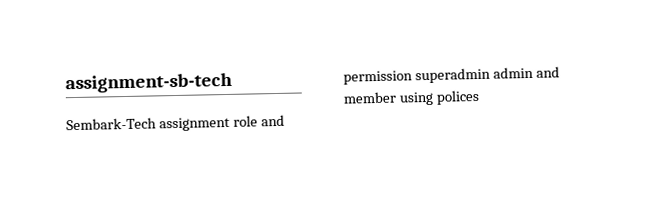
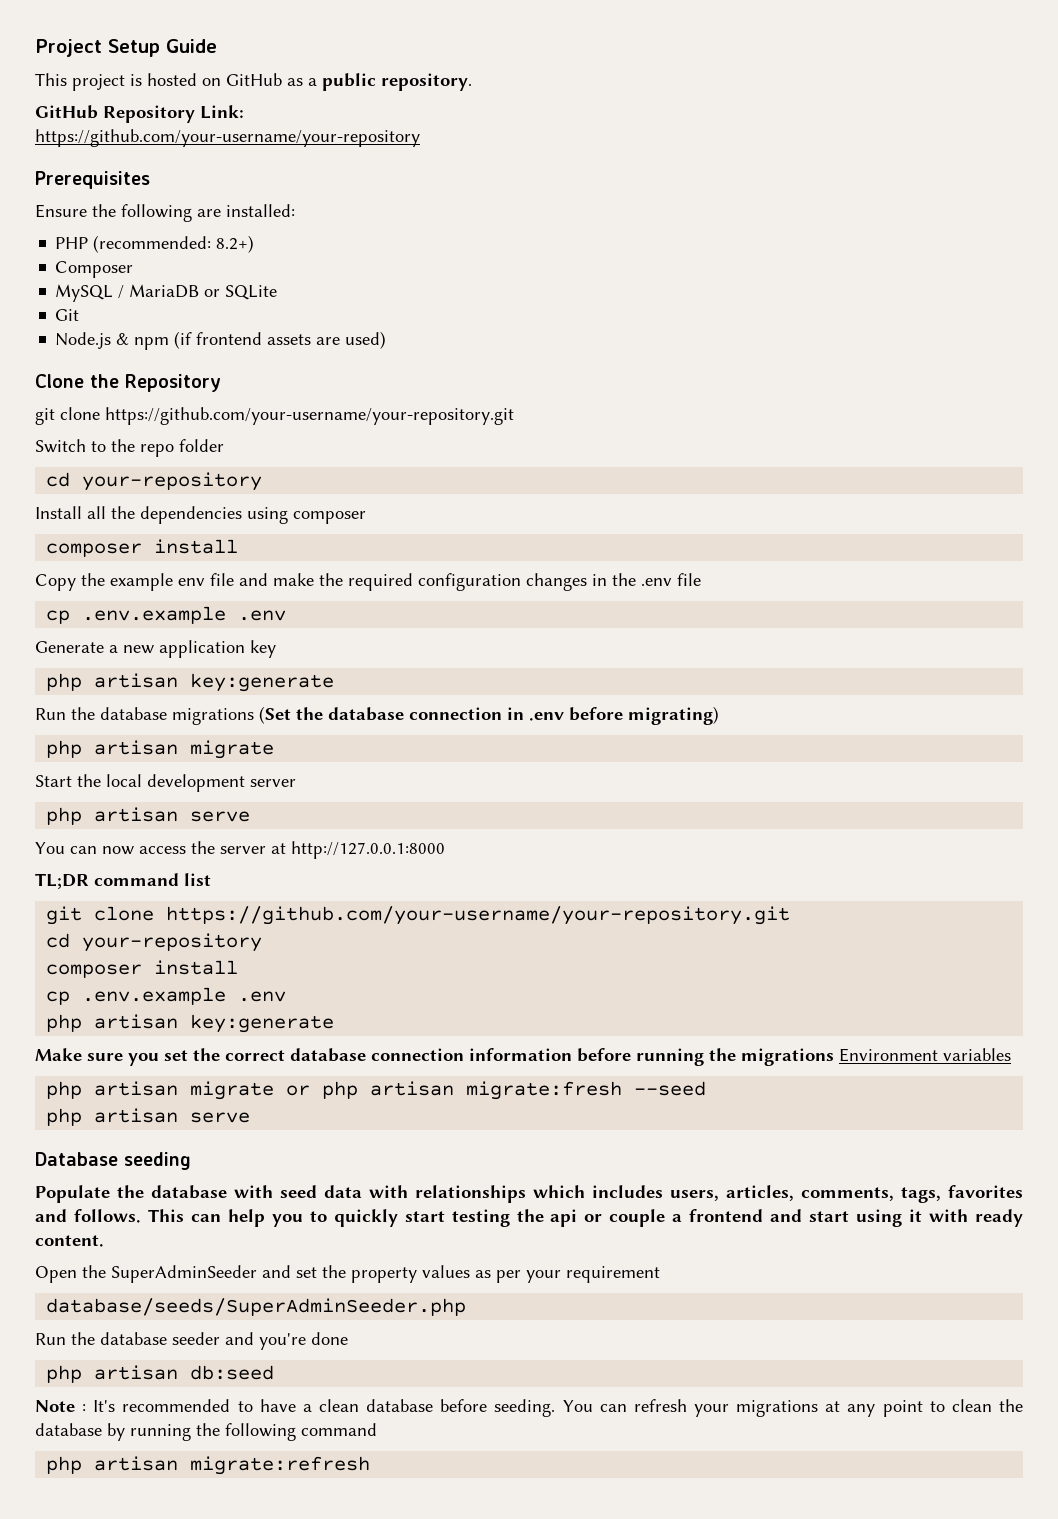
[65,72,233,94] [66,114,285,132] [343,66,560,85] [343,89,480,106] assignment-sb-tech // Sembark-Tech assignment role and permission superadmin admin and member using polices -> [35,39,217,57] [35,73,472,91] [35,105,244,123] [35,129,420,147] [35,171,150,189] [35,204,295,222] [55,235,255,253] [55,261,134,278] [55,284,278,302] [55,309,80,321] [55,331,387,350] [35,374,221,392] [35,407,514,425] [35,439,224,457] [46,472,263,491] [35,506,366,524] [46,539,239,557] [35,573,701,591] [46,606,287,624] [35,640,276,658] [46,673,335,692] [35,706,719,725] [46,740,275,759] [35,774,296,792] [46,807,251,825] [35,841,445,859] [35,873,211,889] [46,906,791,925] [46,933,263,952] [46,960,239,978] [46,987,287,1005] [46,1014,335,1033] [35,1048,1011,1066] [46,1081,707,1100] [46,1108,251,1126] [35,1152,191,1170] [35,1185,1023,1203] [35,1209,1024,1227] [35,1235,104,1247] [35,1265,660,1283] [46,1298,467,1316] [35,1332,348,1350] [46,1365,275,1383] [35,1399,1023,1417] [35,1423,377,1441] [46,1456,371,1475] Project Setup Guide // This project is hosted on GitHub as a public repository. // GitHub Repository Link: // https://github.com/your-username/your-repository // Prerequisites // Ensure the following are installed: // PHP (recommended: 8.2+) // Composer // MySQL / MariaDB or SQLite // Git // Node.js & npm (if frontend assets are used) // Clone the Repository // git clone https://github.com/your-username/your-repository.git // Switch to the repo folder // cd your-repository // Install all the dependencies using composer // composer install // Copy the example env file and make the required configuration changes in the .env file // cp .env.example .env // Generate a new application key // php artisan key:generate // Run the database migrations (Set the database connection in .env before migrating) // php artisan migrate // Start the local development server // php artisan serve // You can now access the server at http://127.0.0.1:8000 // TL;DR command list // git clone https://github.com/your-username/your-repository.git // cd your-repository // composer install // cp .env.example .env // php artisan key:generate // Make sure you set the correct database connection information before running the migrations Environment variables // php artisan migrate or php artisan migrate:fresh --seed // php artisan serve // Database seeding // Populate the database with seed data with relationships which includes users, articles, comments, tags, favorites and follows. This can help you to quickly start testing the api or couple a frontend and start using it with ready content. // Open the SuperAdminSeeder and set the property values as per your requirement // database/seeds/SuperAdminSeeder.php // Run the database seeder and you're done // php artisan db:seed // Note : It's recommended to have a clean database before seeding. You can refresh your migrations at any point to clean the database by running the following command // php artisan migrate:refresh

